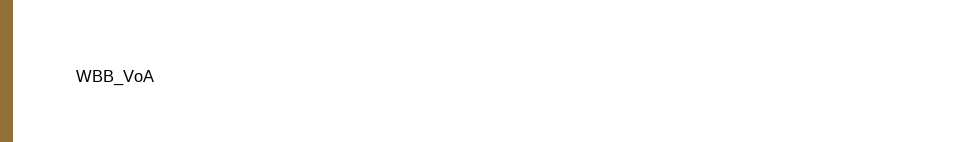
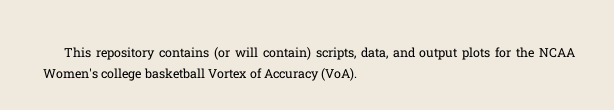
[76,70,154,86] WBB_VoA -> [64,47,575,60] [43,68,358,81] This repository contains (or will contain) scripts, data, and output plots for the NCAA Women's college basketball Vortex of Accuracy (VoA).

